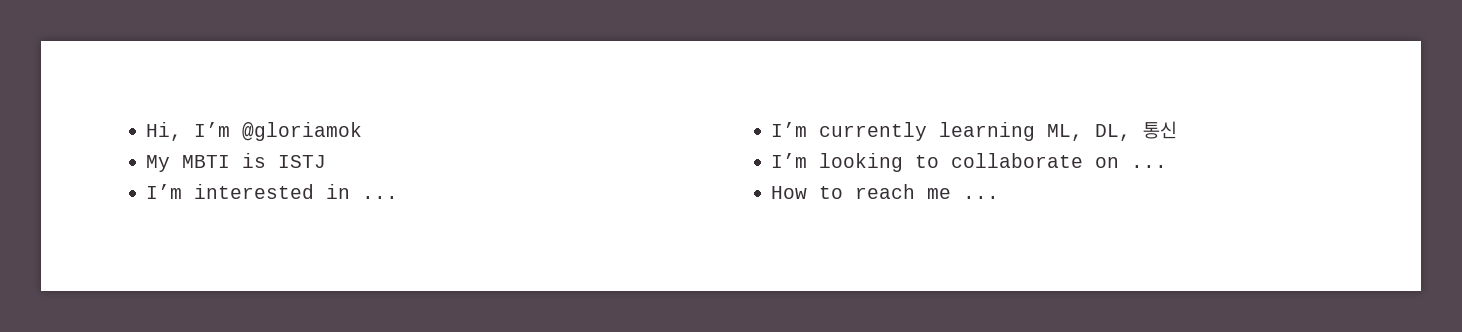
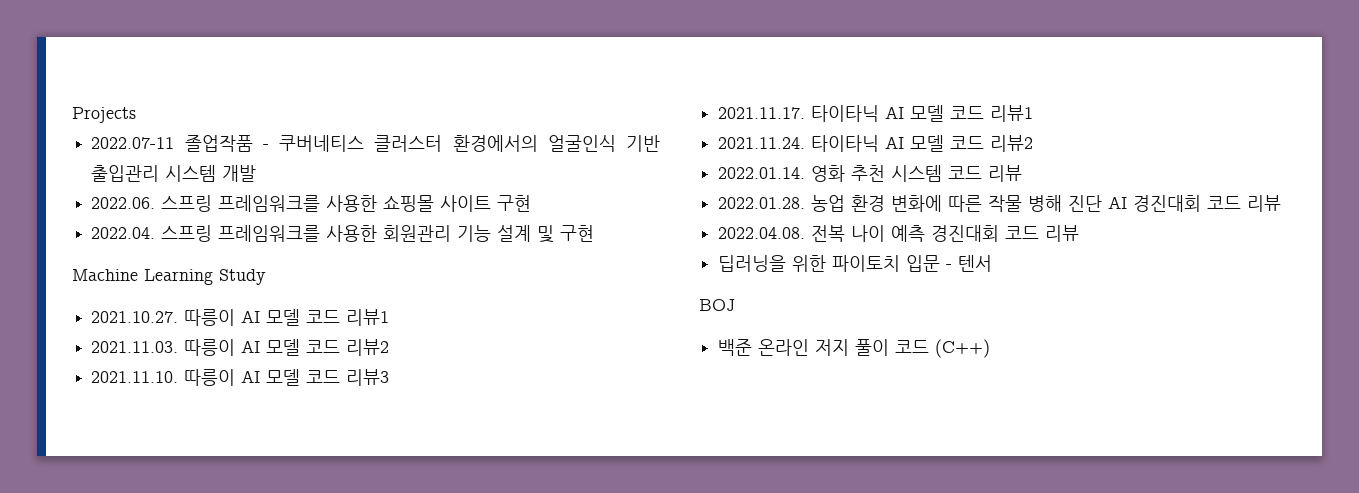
[146,122,363,141] [146,153,327,172] [146,184,399,199] [771,121,1178,141] [771,153,1168,172] [771,184,1000,199] Hi, I’m @gloriamok // My MBTI is ISTJ // I’m interested in ... // I’m currently learning ML, DL, 통신 // I’m looking to collaborate on ... // How to reach me ... -> [72,107,136,123] [91,135,660,152] [91,165,257,182] [91,195,532,212] [91,225,595,243] [72,269,266,285] [91,309,390,326] [91,339,390,356] [91,369,390,386] [718,105,1034,122] [718,135,1034,152] [718,165,1023,182] [718,195,1282,212] [718,225,1080,242] [718,255,993,272] [699,299,735,311] [718,339,991,358] Projects // 2022.07-11 졸업작품 - 쿠버네티스 클러스터 환경에서의 얼굴인식 기반 출입관리 시스템 개발 // 2022.06. 스프링 프레임워크를 사용한 쇼핑몰 사이트 구현 // 2022.04. 스프링 프레임워크를 사용한 회원관리 기능 설계 및 구현 // Machine Learning Study // 2021.10.27. 따릉이 AI 모델 코드 리뷰1 // 2021.11.03. 따릉이 AI 모델 코드 리뷰2 // 2021.11.10. 따릉이 AI 모델 코드 리뷰3 // 2021.11.17. 타이타닉 AI 모델 코드 리뷰1 // 2021.11.24. 타이타닉 AI 모델 코드 리뷰2 // 2022.01.14. 영화 추천 시스템 코드 리뷰 // 2022.01.28. 농업 환경 변화에 따른 작물 병해 진단 AI 경진대회 코드 리뷰 // 2022.04.08. 전복 나이 예측 경진대회 코드 리뷰 // 딥러닝을 위한 파이토치 입문 - 텐서 // BOJ // 백준 온라인 저지 풀이 코드 (C++)

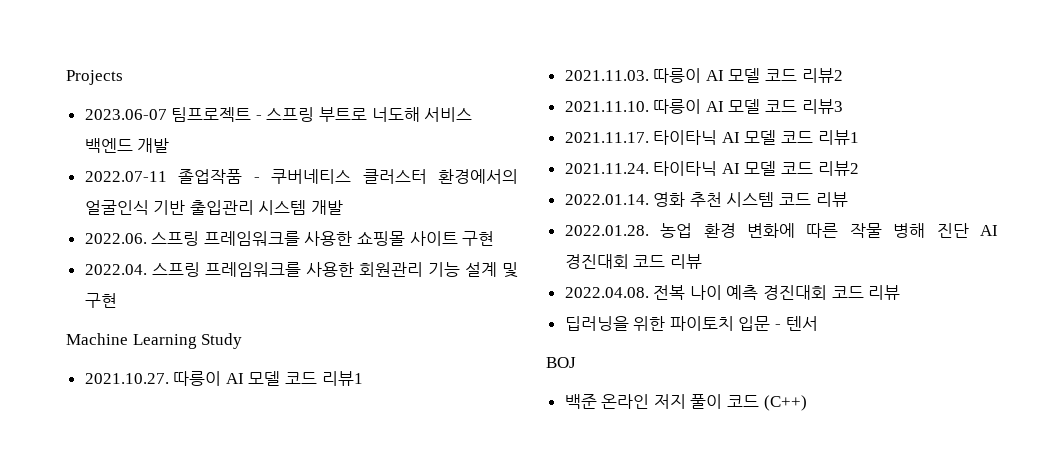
(136, 115) none -> [84,107,473,122] [84,138,170,153] // 2023.06-07 팀프로젝트 - 스프링 부트로 너도해 서비스 백엔드 개발

